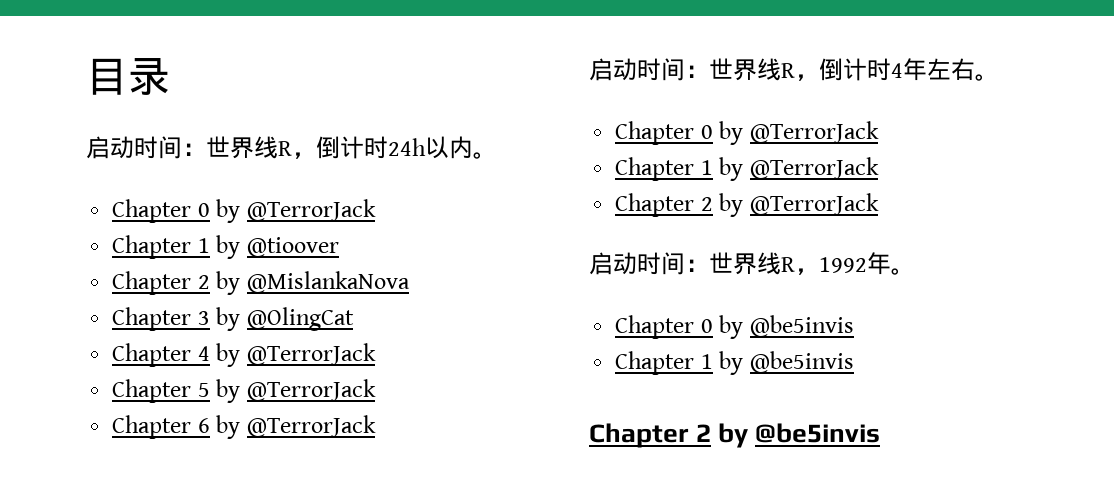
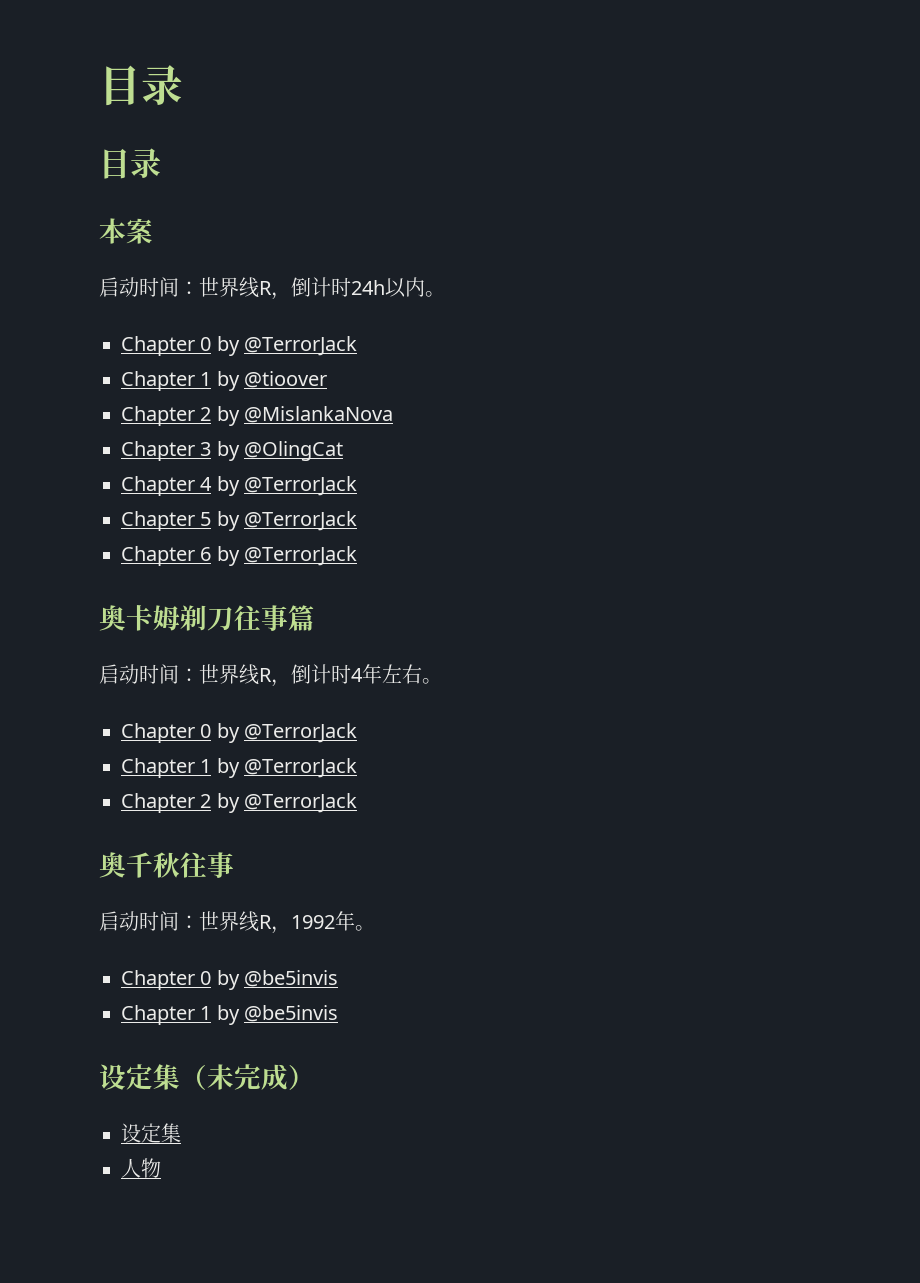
[86,58,170,95] 目录 -> [99,65,183,106] [99,148,161,179] [99,218,153,244] 目录 // 目录 // 本案
(376, 426) none -> [99,605,315,631] // 奥卡姆剃刀往事篇
(879, 204) none -> [99,852,234,878] // 奥千秋往事
[589,423,881,448] Chapter 2 by @be5invis -> [99,1064,315,1090] [121,1123,181,1143] [121,1158,161,1178] 设定集（未完成） // 设定集 // 人物

